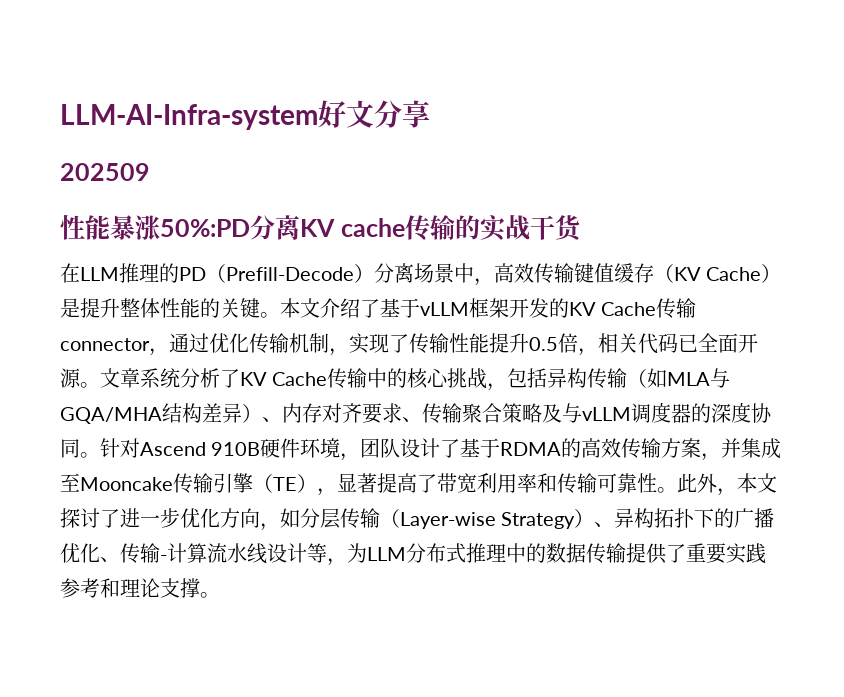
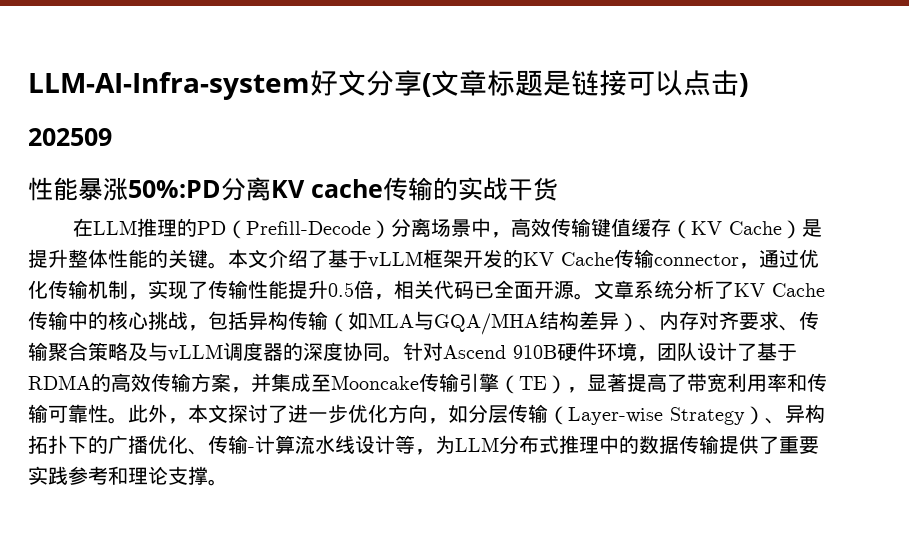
(430, 114) none -> [421,70,748,97] (文章标题是链接可以点击)

